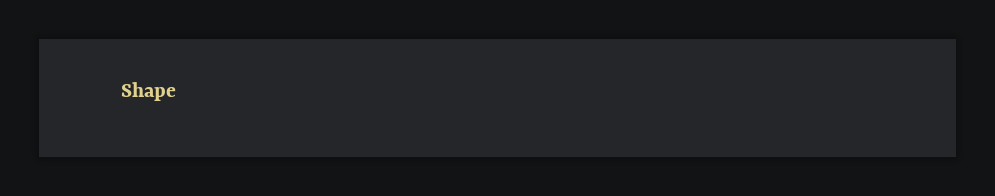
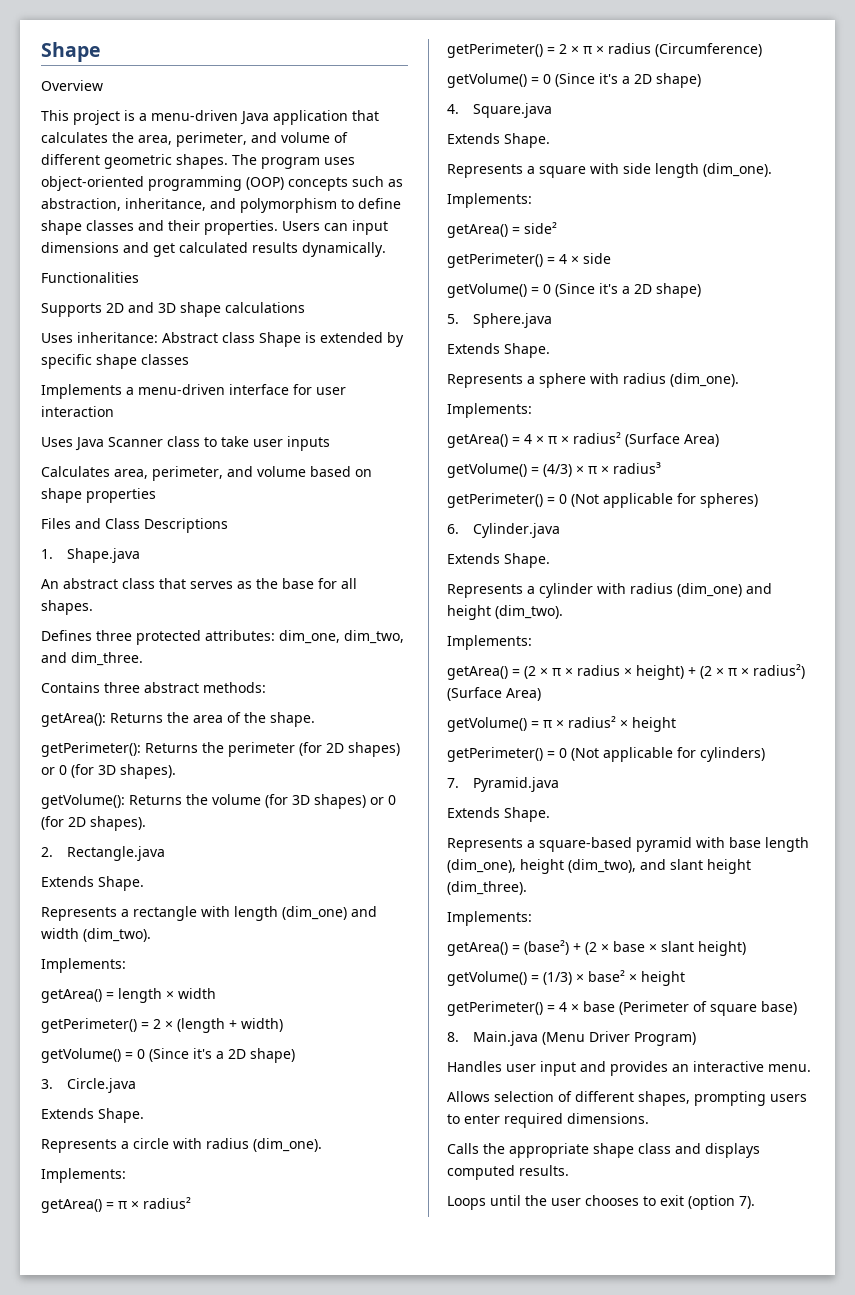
[121,82,176,101] Shape -> [41,42,101,62] [41,80,103,91] [41,110,379,125] [41,132,348,147] [41,154,355,169] [41,176,403,191] [41,198,401,213] [41,220,388,235] [41,242,386,257] [41,272,139,283] [41,302,305,317] [41,332,404,347] [41,354,189,369] [41,384,346,399] [41,406,114,417] [41,436,330,451] [41,466,372,481] [41,488,156,503] [41,518,228,533] [41,548,141,563] [41,578,357,589] [41,600,93,615] [41,630,404,645] [41,652,143,666] [41,682,266,693] [41,712,315,727] [41,742,400,757] [41,764,176,779] [41,794,396,809] [41,816,146,831] [41,846,166,861] [41,876,144,891] [41,906,377,921] [41,928,151,942] [41,958,126,973] [41,988,216,1003] [41,1018,283,1033] [41,1048,295,1063] [41,1078,137,1093] [41,1108,144,1123] [41,1138,322,1153] [41,1168,126,1183] [41,1197,191,1213] [447,43,762,58] [447,73,701,88] [447,103,553,118] [447,133,550,148] [447,163,772,178] [447,193,532,208] [447,222,557,238] [447,253,611,268] [447,283,701,298] [447,313,553,328] [447,343,550,358] [447,373,739,388] [447,403,532,418] [447,432,719,448] [447,462,661,478] [447,493,758,508] [447,523,561,538] [447,553,550,568] [447,583,772,598] [447,605,563,620] [447,635,532,650] [447,664,805,680] [447,687,541,701] [447,716,676,732] [447,747,765,762] [447,777,560,792] [447,807,550,822] [447,837,809,852] [447,859,751,874] [447,881,527,895] [447,911,532,926] [447,940,746,956] [447,970,685,986] [447,1001,797,1016] [447,1031,697,1046] [447,1061,811,1076] [447,1091,807,1106] [447,1113,649,1128] [447,1143,760,1158] [447,1165,569,1180] [447,1195,755,1210] Shape // Overview // This project is a menu-driven Java application that calculates the area, perimeter, and volume of different geometric shapes. The program uses object-oriented programming (OOP) concepts such as abstraction, inheritance, and polymorphism to define shape classes and their properties. Users can input dimensions and get calculated results dynamically. // Functionalities // Supports 2D and 3D shape calculations // Uses inheritance: Abstract class Shape is extended by specific shape classes // Implements a menu-driven interface for user interaction // Uses Java Scanner class to take user inputs // Calculates area, perimeter, and volume based on shape properties // Files and Class Descriptions // 1. Shape.java // An abstract class that serves as the base for all shapes. // Defines three protected attributes: dim_one, dim_two, and dim_three. // Contains three abstract methods: // getArea(): Returns the area of the shape. // getPerimeter(): Returns the perimeter (for 2D shapes) or 0 (for 3D shapes). // getVolume(): Returns the volume (for 3D shapes) or 0 (for 2D shapes). // 2. Rectangle.java // Extends Shape. // Represents a rectangle with length (dim_one) and width (dim_two). // Implements: // getArea() = length × width // getPerimeter() = 2 × (length + width) // getVolume() = 0 (Since it's a 2D shape) // 3. Circle.java // Extends Shape. // Represents a circle with radius (dim_one). // Implements: // getArea() = π × radius² // getPerimeter() = 2 × π × radius (Circumference) // getVolume() = 0 (Since it's a 2D shape) // 4. Square.java // Extends Shape. // Represents a square with side length (dim_one). // Implements: // getArea() = side² // getPerimeter() = 4 × side // getVolume() = 0 (Since it's a 2D shape) // 5. Sphere.java // Extends Shape. // Represents a sphere with radius (dim_one). // Implements: // getArea() = 4 × π × radius² (Surface Area) // getVolume() = (4/3) × π × radius³ // getPerimeter() = 0 (Not applicable for spheres) // 6. Cylinder.java // Extends Shape. // Represents a cylinder with radius (dim_one) and height (dim_two). // Implements: // getArea() = (2 × π × radius × height) + (2 × π × radius²) (Surface Area) // getVolume() = π × radius² × height // getPerimeter() = 0 (Not applicable for cylinders) // 7. Pyramid.java // Extends Shape. // Represents a square-based pyramid with base length (dim_one), height (dim_two), and slant height (dim_three). // Implements: // getArea() = (base²) + (2 × base × slant height) // getVolume() = (1/3) × base² × height // getPerimeter() = 4 × base (Perimeter of square base) // 8. Main.java (Menu Driver Program) // Handles user input and provides an interactive menu. // Allows selection of different shapes, prompting users to enter required dimensions. // Calls the appropriate shape class and displays computed results. // Loops until the user chooses to exit (option 7).

